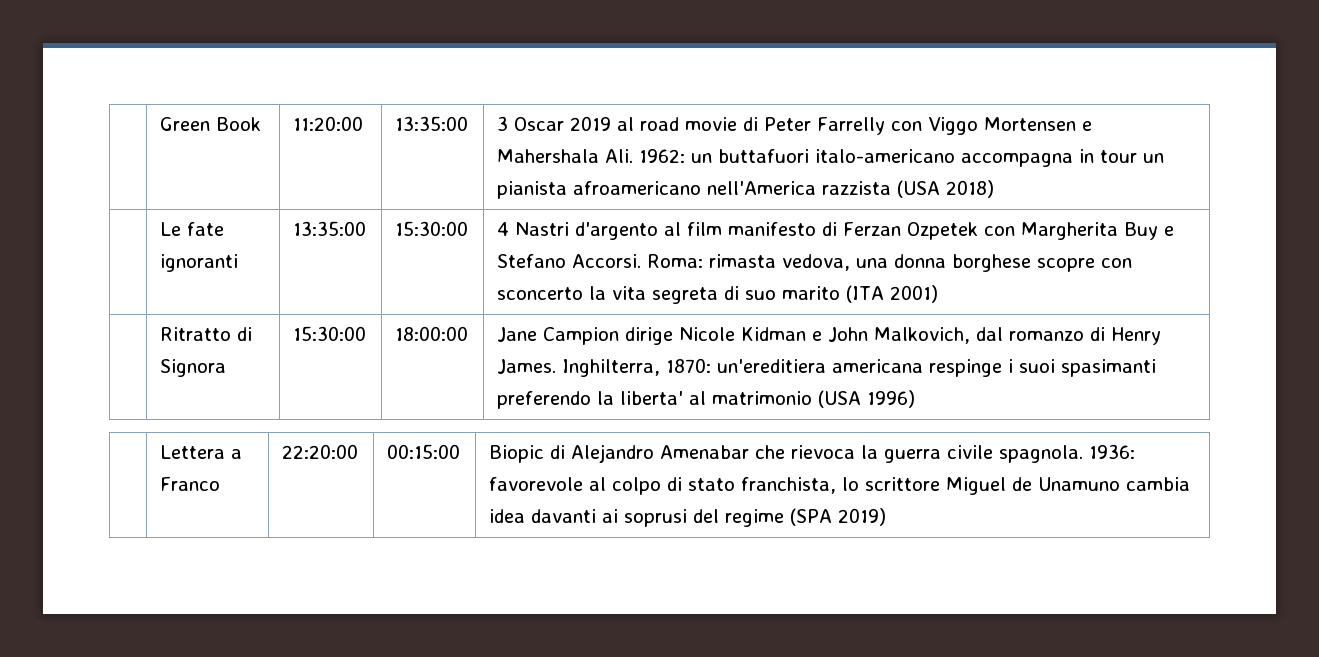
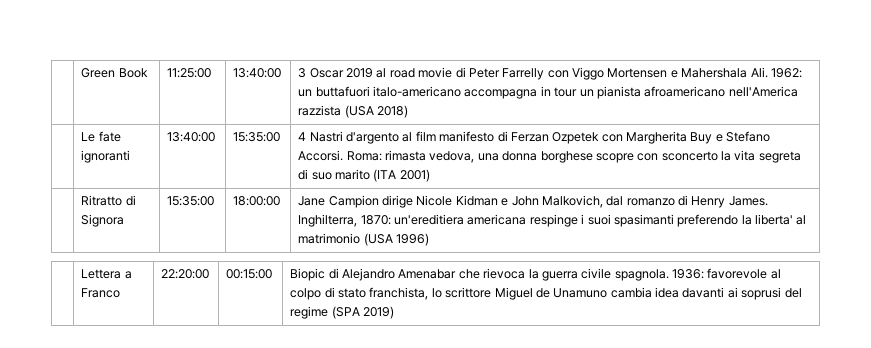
[292,116,363,131] [394,116,468,131] 11:20:00 | 13:35:00 -> [167,68,212,78] [233,68,282,78] 11:25:00 | 13:40:00
[292,221,366,236] [394,221,468,236] 13:35:00 | 15:30:00 -> [167,132,216,142] [233,132,281,142] 13:40:00 | 15:35:00
[292,326,366,341] 15:30:00 -> [167,196,215,206] 15:35:00

